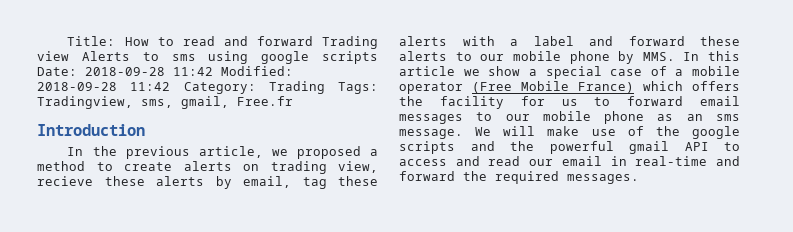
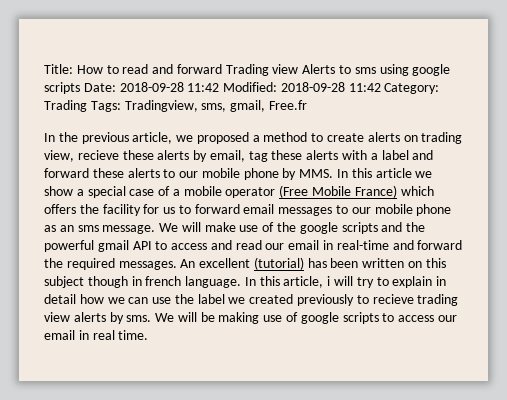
[37,124,145,136] // Introduction -> (307, 105) none
(639, 179) none -> [180,257,446,270] [44,276,447,288] [44,294,459,306] [44,312,457,324] [44,330,149,340] An excellent (tutorial) has been written on this subject though in french language. In this article, i will try to explain in detail how we can use the label we created previously to recieve trading view alerts by sms. We will be making use of google scripts to access our email in real time.

